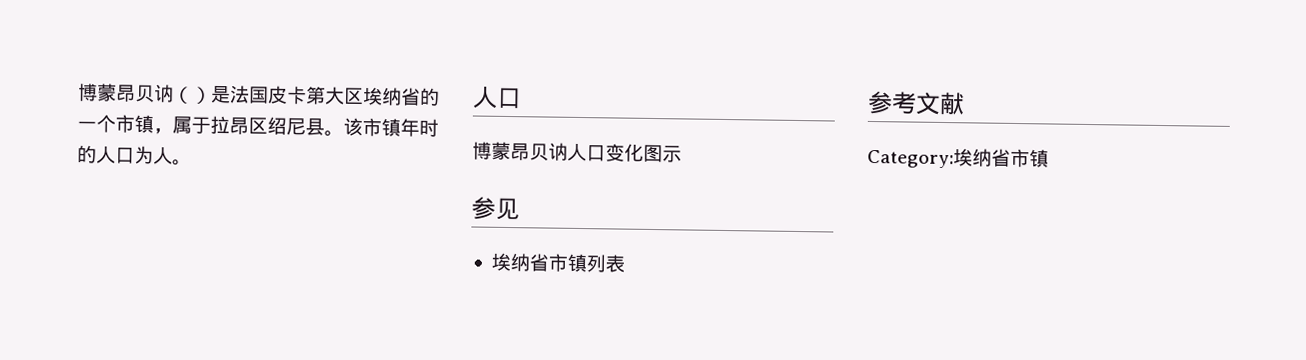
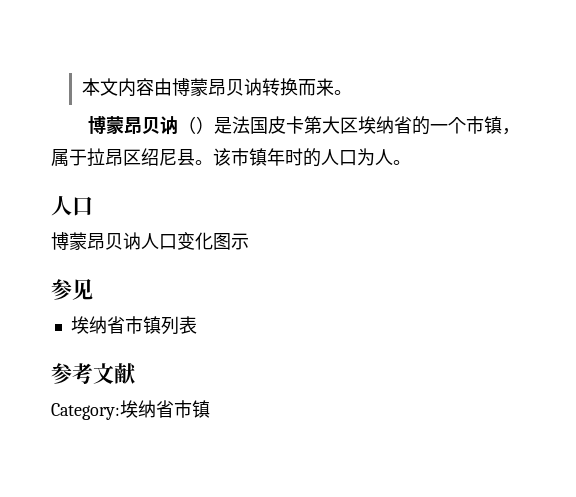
(78, 92) none -> [81,78,352,97] 本文内容由博蒙昂贝讷转换而来。 //

